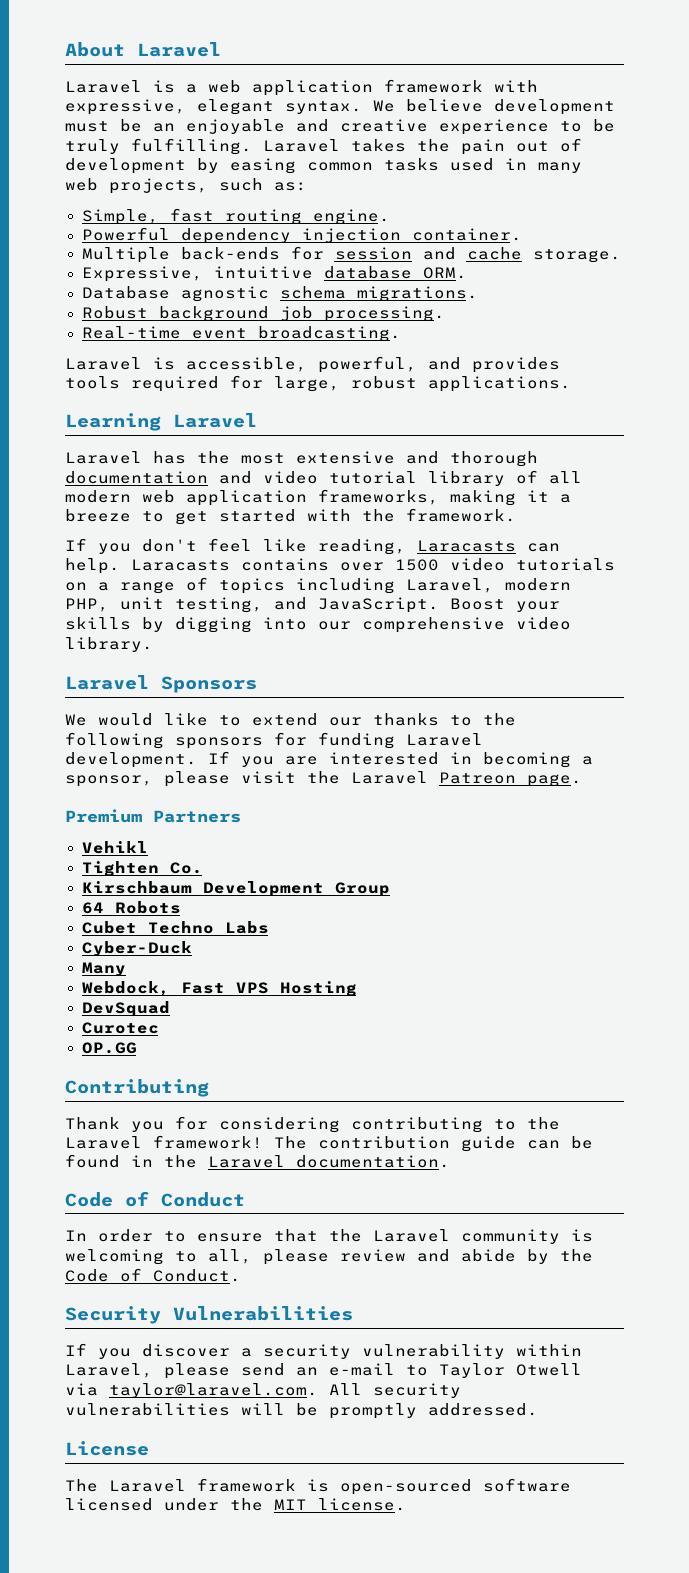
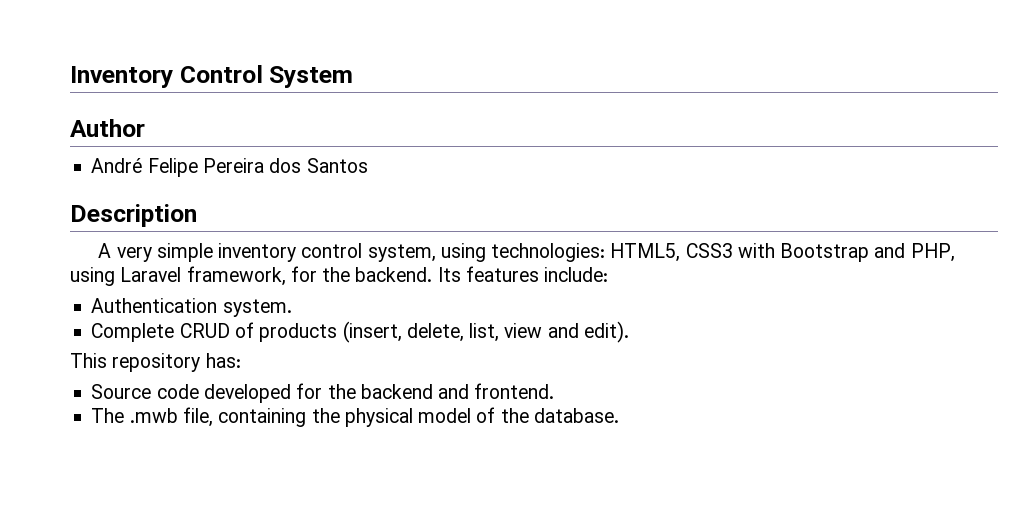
[65,42,221,57] [65,79,538,96] [65,99,615,115] [65,119,615,135] [65,138,582,155] [65,158,582,174] [65,178,307,194] [81,208,390,225] [81,227,522,244] [81,246,621,263] [81,266,467,282] [81,286,478,302] [81,306,445,322] [81,326,401,342] [65,356,560,373] [65,375,571,392] [65,413,257,431] [65,451,538,467] [65,470,582,486] [65,489,571,506] [65,508,516,525] [65,538,560,555] [65,558,615,574] [65,577,571,594] [65,597,560,613] [65,617,571,633] [65,637,153,652] [65,675,257,693] [65,713,516,726] [65,732,483,749] [65,751,593,768] [65,771,582,787] [65,809,241,823] [81,841,148,854] [81,861,203,877] [81,881,390,897] [81,901,181,914] [81,921,269,934] [81,941,192,957] [81,962,126,977] [81,981,357,997] [81,1001,170,1017] [81,1022,159,1034] [81,1042,137,1054] [65,1079,209,1097] [65,1116,560,1133] [65,1135,593,1152] [65,1154,450,1168] [65,1191,245,1207] [65,1229,593,1244] [65,1249,593,1265] [65,1268,241,1282] [65,1306,353,1324] [65,1343,582,1359] [65,1363,582,1379] [65,1383,461,1398] [65,1403,538,1419] [65,1441,149,1456] [65,1478,571,1495] [65,1498,406,1511] About Laravel // Laravel is a web application framework with expressive, elegant syntax. We believe development must be an enjoyable and creative experience to be truly fulfilling. Laravel takes the pain out of development by easing common tasks used in many web projects, such as: // Simple, fast routing engine. // Powerful dependency injection container. // Multiple back-ends for session and cache storage. // Expressive, intuitive database ORM. // Database agnostic schema migrations. // Robust background job processing. // Real-time event broadcasting. // Laravel is accessible, powerful, and provides tools required for large, robust applications. // Learning Laravel // Laravel has the most extensive and thorough documentation and video tutorial library of all modern web application frameworks, making it a breeze to get started with the framework. // If you don't feel like reading, Laracasts can help. Laracasts contains over 1500 video tutorials on a range of topics including Laravel, modern PHP, unit testing, and JavaScript. Boost your skills by digging into our comprehensive video library. // Laravel Sponsors // We would like to extend our thanks to the following sponsors for funding Laravel development. If you are interested in becoming a sponsor, please visit the Laravel Patreon page. // Premium Partners // Vehikl // Tighten Co. // Kirschbaum Development Group // 64 Robots // Cubet Techno Labs // Cyber-Duck // Many // Webdock, Fast VPS Hosting // DevSquad // Curotec // OP.GG // Contributing // Thank you for considering contributing to the Laravel framework! The contribution guide can be found in the Laravel documentation. // Code of Conduct // In order to ensure that the Laravel community is welcoming to all, please review and abide by the Code of Conduct. // Security Vulnerabilities // If you discover a security vulnerability within Laravel, please send an e-mail to Taylor Otwell via taylor@laravel.com. All security vulnerabilities will be promptly addressed. // License // The Laravel framework is open-sourced software licensed under the MIT license. -> [70,65,354,88] [70,119,145,137] [91,158,368,177] [70,204,197,227] [98,243,955,262] [70,266,609,286] [91,298,292,317] [91,321,629,343] [70,353,241,372] [91,383,555,403] [91,407,619,427] Inventory Control System // Author // André Felipe Pereira dos Santos // Description // A very simple inventory control system, using technologies: HTML5, CSS3 with Bootstrap and PHP, using Laravel framework, for the backend. Its features include: // Authentication system. // Complete CRUD of products (insert, delete, list, view and edit). // This repository has: // Source code developed for the backend and frontend. // The .mwb file, containing the physical model of the database.

